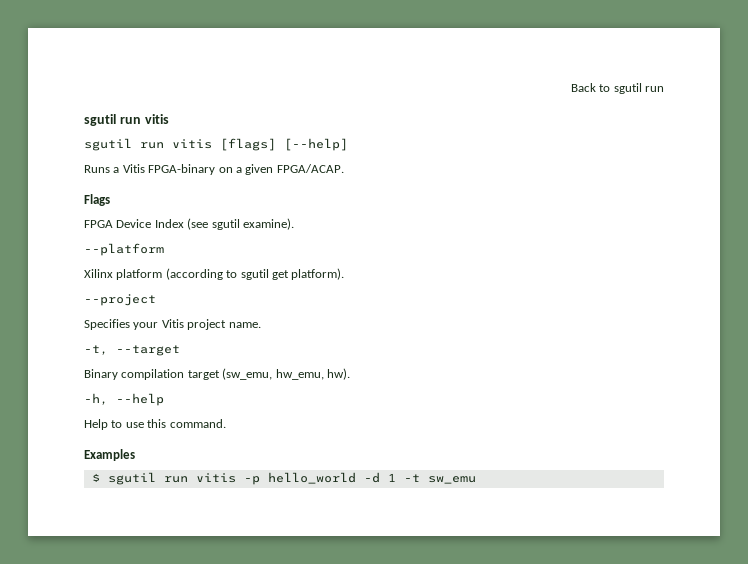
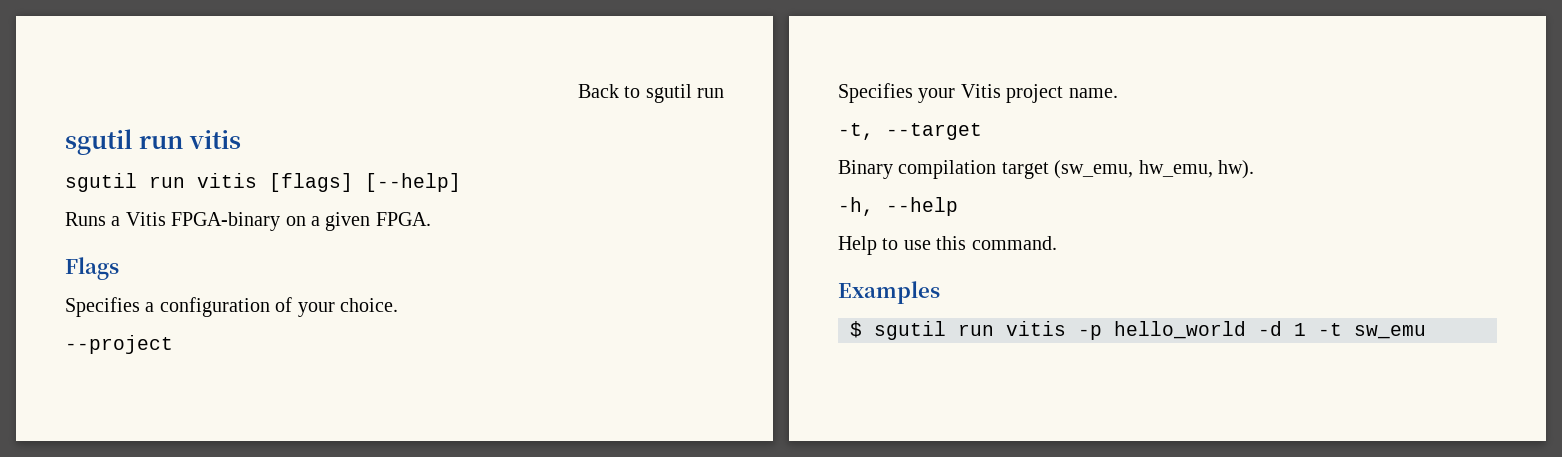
[276,164,344,173] FPGA/ACAP. -> [375,212,431,226] FPGA.
[84,218,294,230] [84,243,164,256] [84,268,345,280] FPGA Device Index (see sgutil examine). // --platform // Xilinx platform (according to sgutil get platform). -> [65,297,398,317] Specifies a configuration of your choice.

